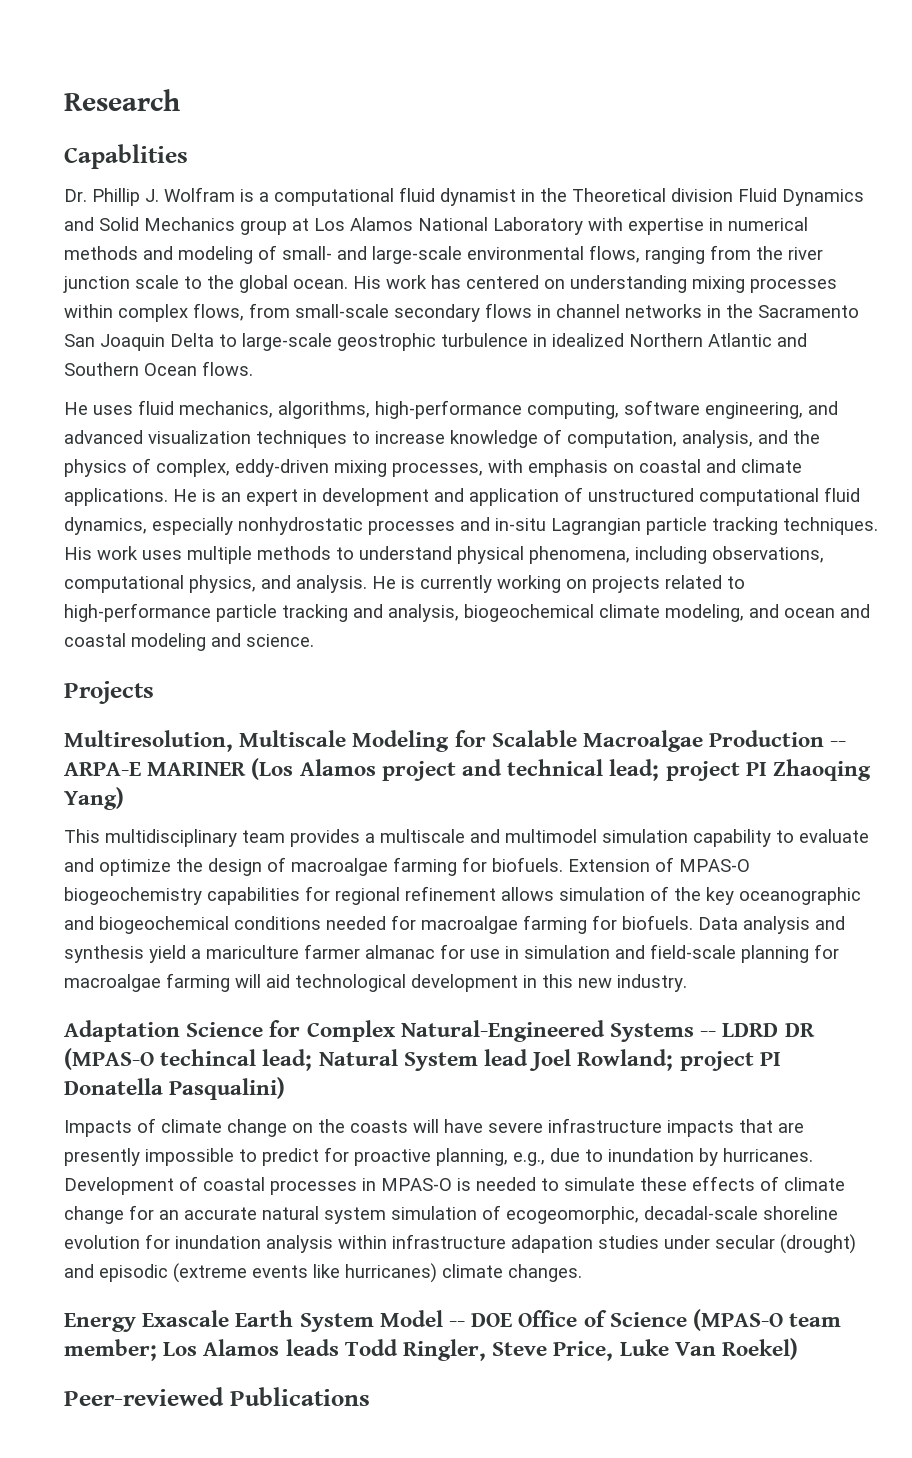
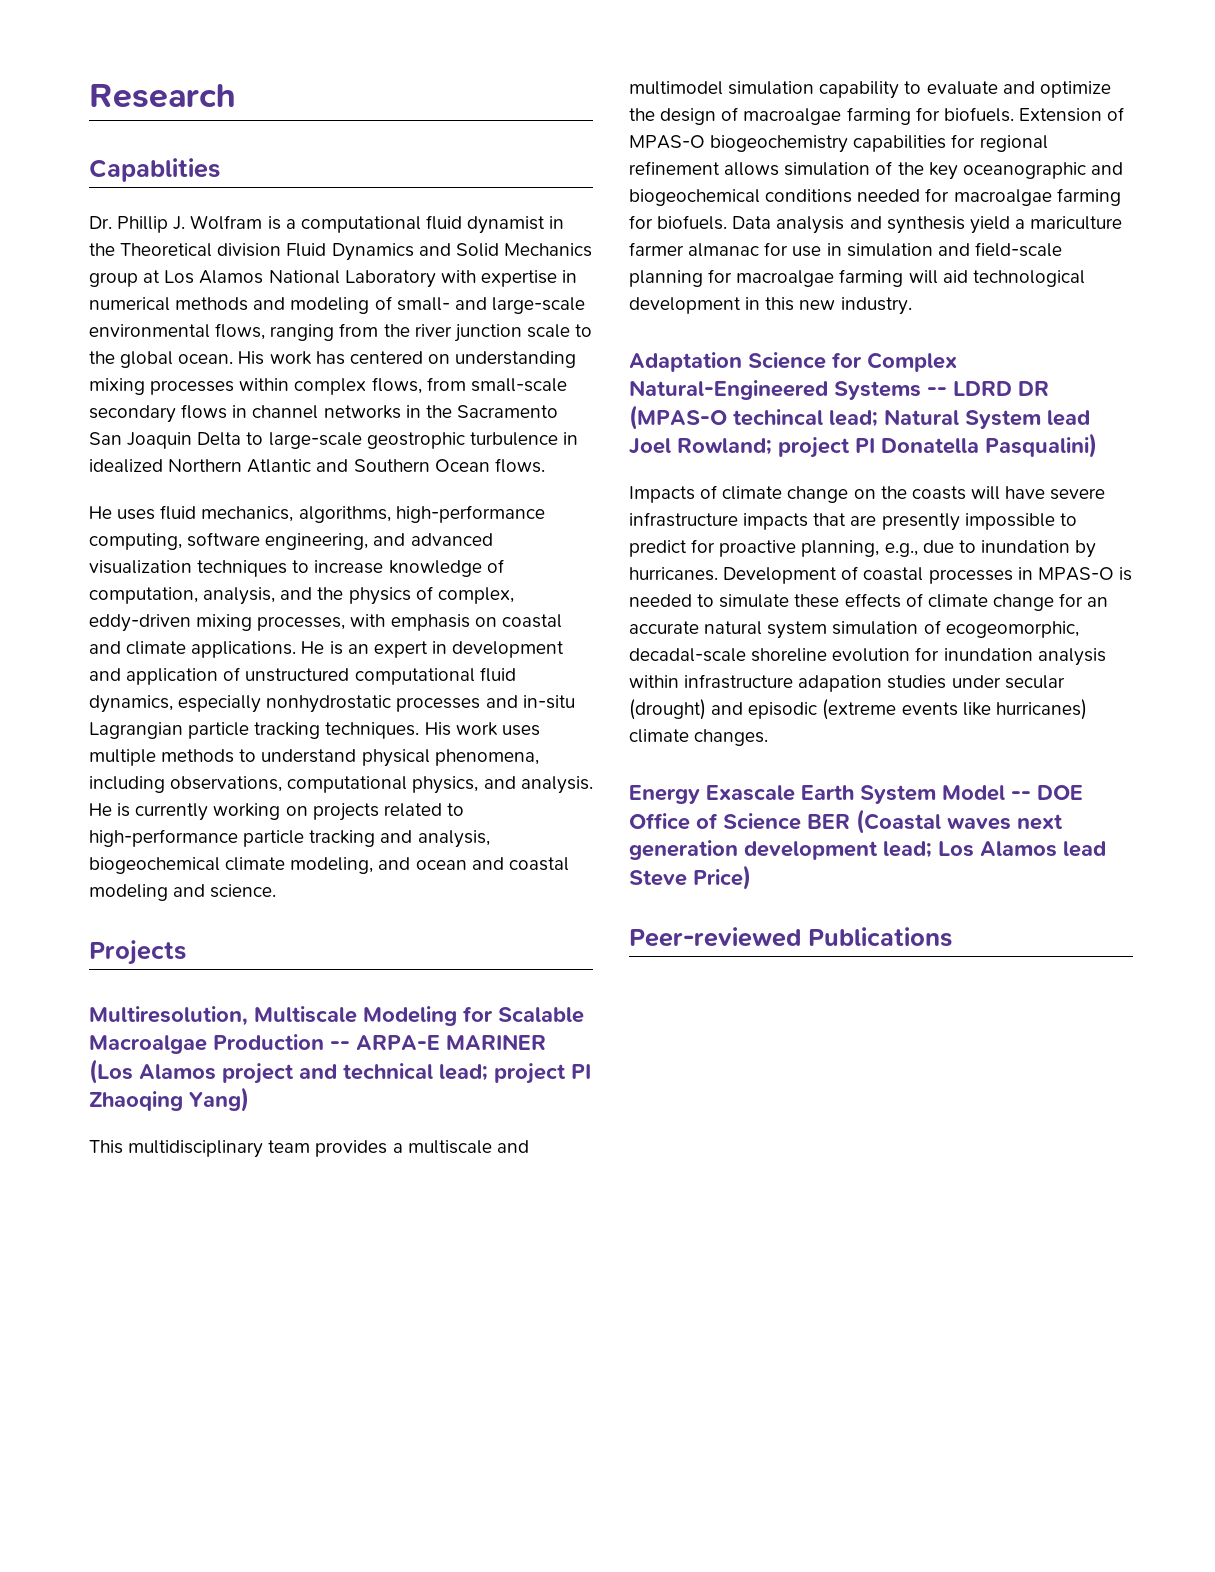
[693,1309,842,1331] [64,1338,799,1361] (MPAS-O team member; Los Alamos leads Todd Ringler, Steve Price, Luke Van Roekel) -> [807,809,1063,834] [629,840,1106,860] [629,865,751,890] BER (Coastal waves next generation development lead; Los Alamos lead Steve Price)

